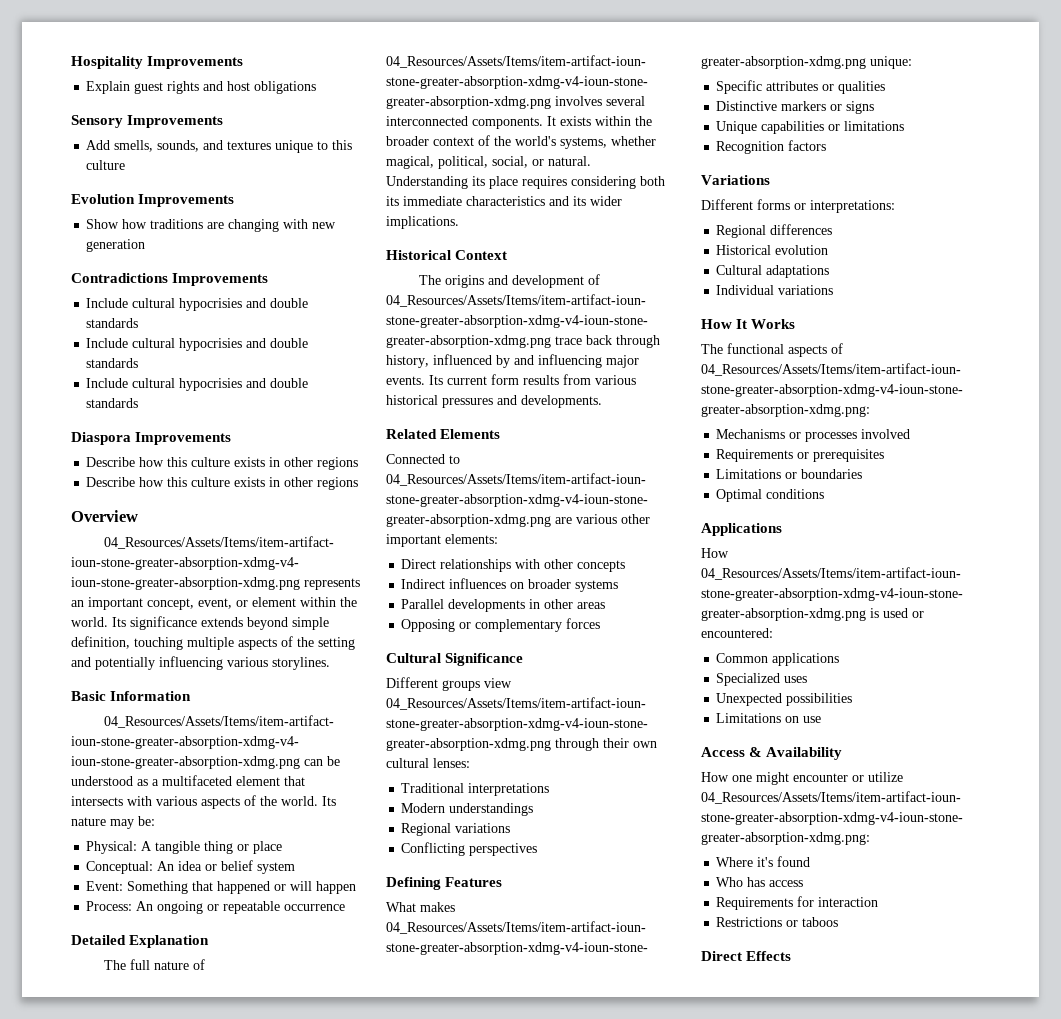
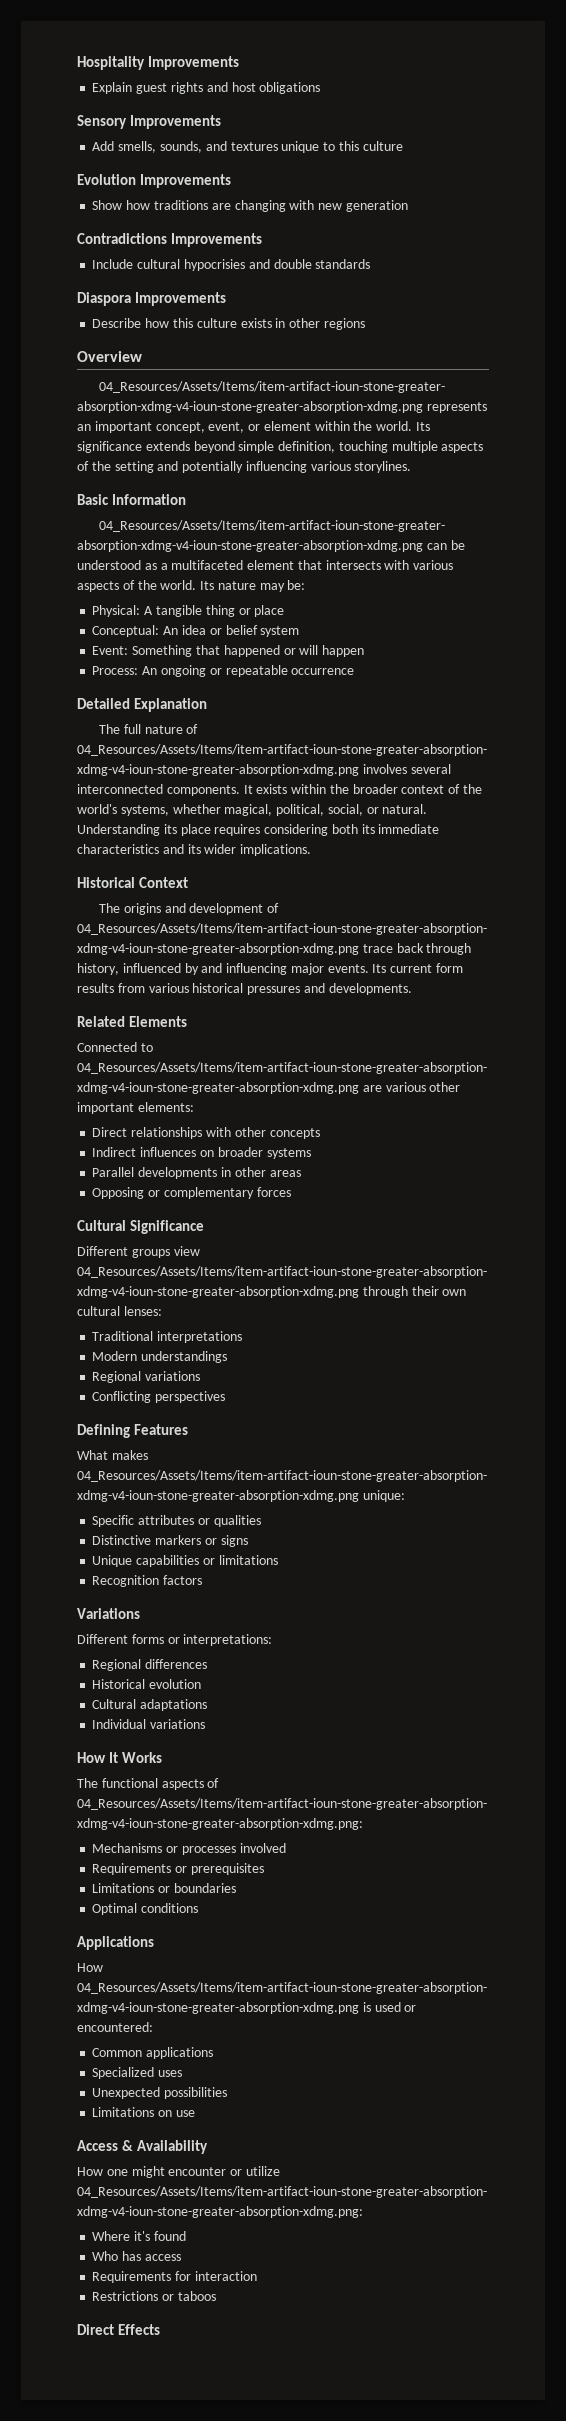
[86,338,309,351] [86,358,139,368] [86,378,309,391] [86,398,139,408] // Include cultural hypocrisies and double standards // Include cultural hypocrisies and double standards -> (371, 264) none
[86,477,359,490] // Describe how this culture exists in other regions -> (365, 324) none

